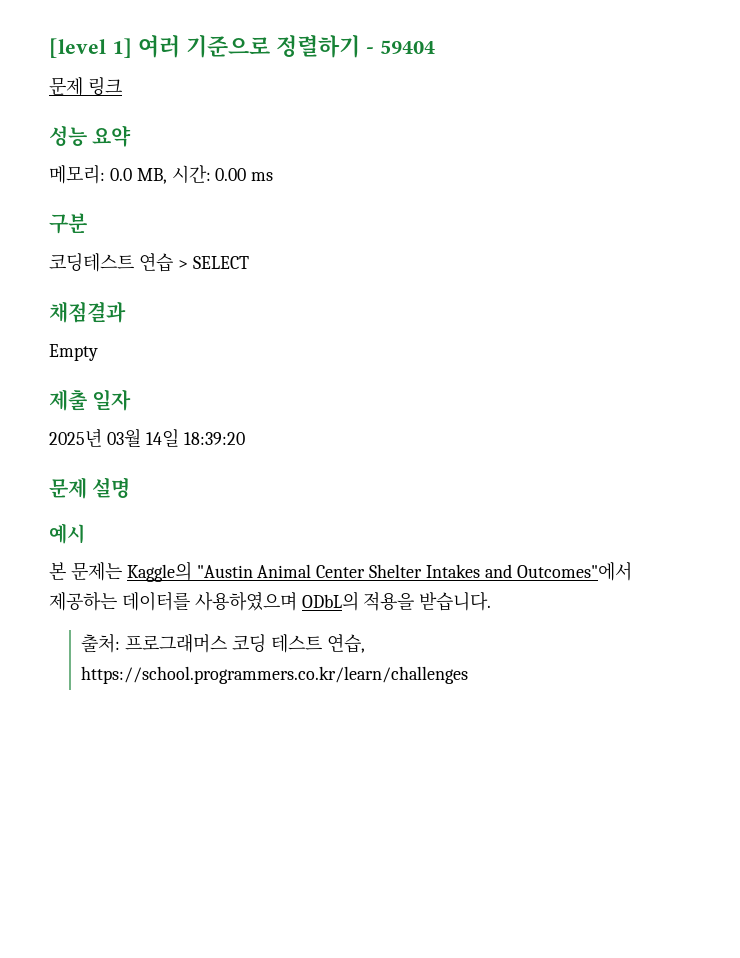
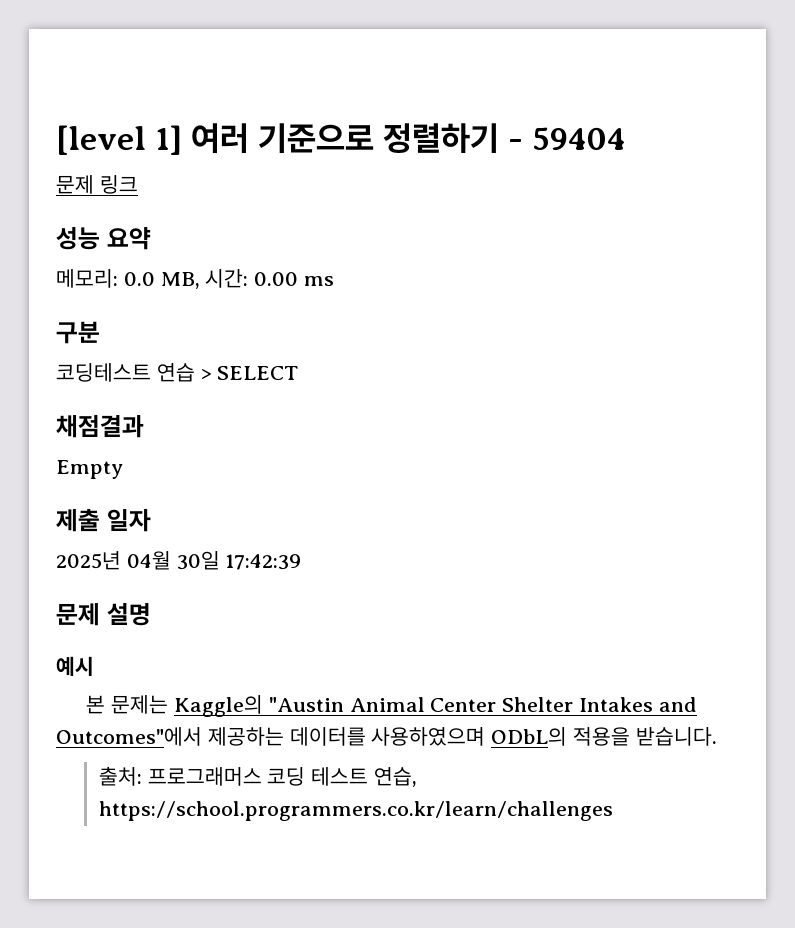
[106,429,245,447] 03월 14일 18:39:20 -> [126,551,302,570] 04월 30일 17:42:39

